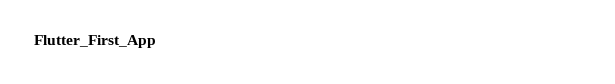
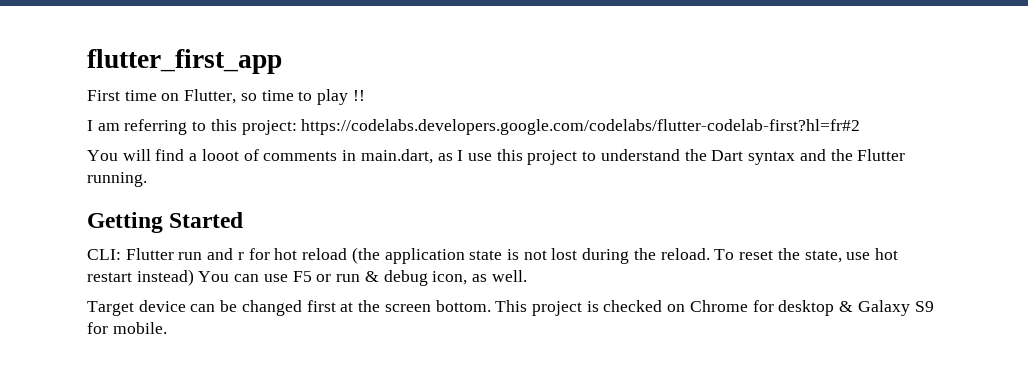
[34,35,156,48] Flutter_First_App -> [87,49,282,74] [87,89,365,105] [87,119,861,135] [87,149,906,165] [87,172,147,187] [87,212,244,233] [87,247,898,264] [87,269,527,286] [87,300,934,316] [87,322,167,334] flutter_first_app // First time on Flutter, so time to play !! // I am referring to this project: https://codelabs.developers.google.com/codelabs/flutter-codelab-first?hl=fr#2 // You will find a looot of comments in main.dart, as I use this project to understand the Dart syntax and the Flutter running. // Getting Started // CLI: Flutter run and r for hot reload (the application state is not lost during the reload. To reset the state, use hot restart instead) You can use F5 or run & debug icon, as well. // Target device can be changed first at the screen bottom. This project is checked on Chrome for desktop & Galaxy S9 for mobile.

